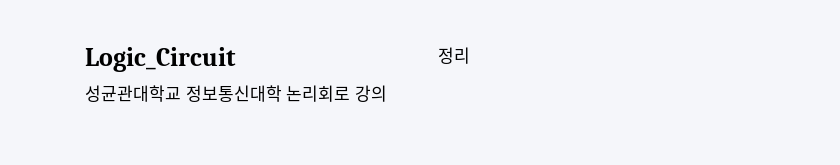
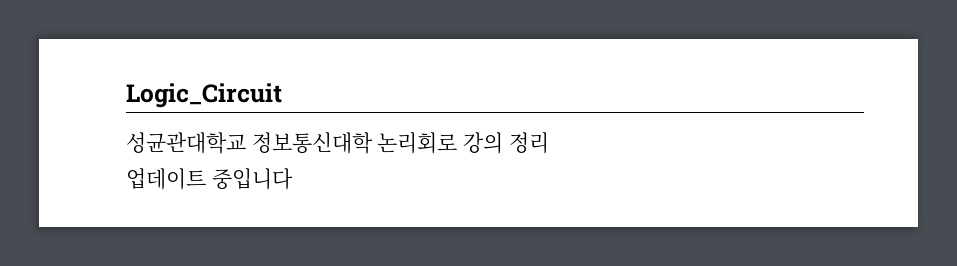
(470, 55) none -> [126,168,293,190] // 업데이트 중입니다

